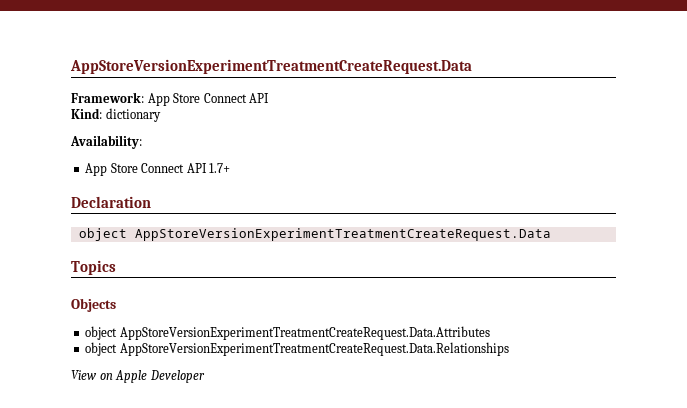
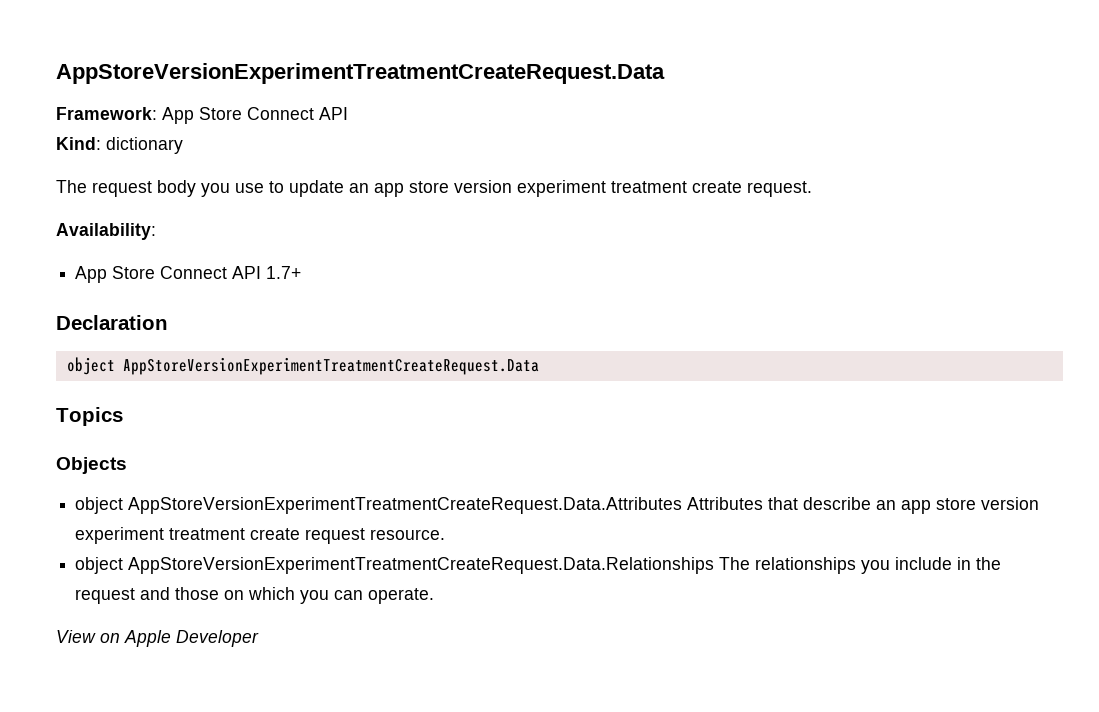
(161, 115) none -> [56,180,812,197] // The request body you use to update an app store version experiment treatment create request.
[85,342,509,356] // object AppStoreVersionExperimentTreatmentCreateRequest.Data.Relationships -> [687,497,1040,514] [75,527,446,544] [75,557,1002,574] [75,587,435,604] Attributes that describe an app store version experiment treatment create request resource. // object AppStoreVersionExperimentTreatmentCreateRequest.Data.Relationships The relationships you include in the request and those on which you can operate.

